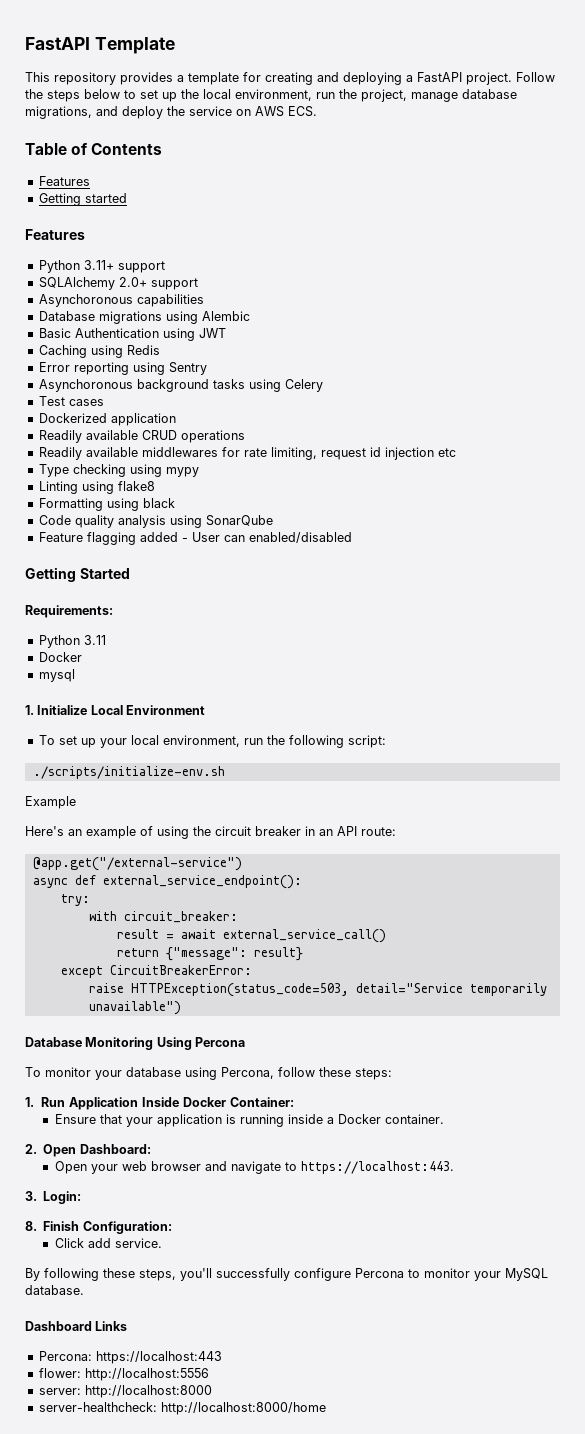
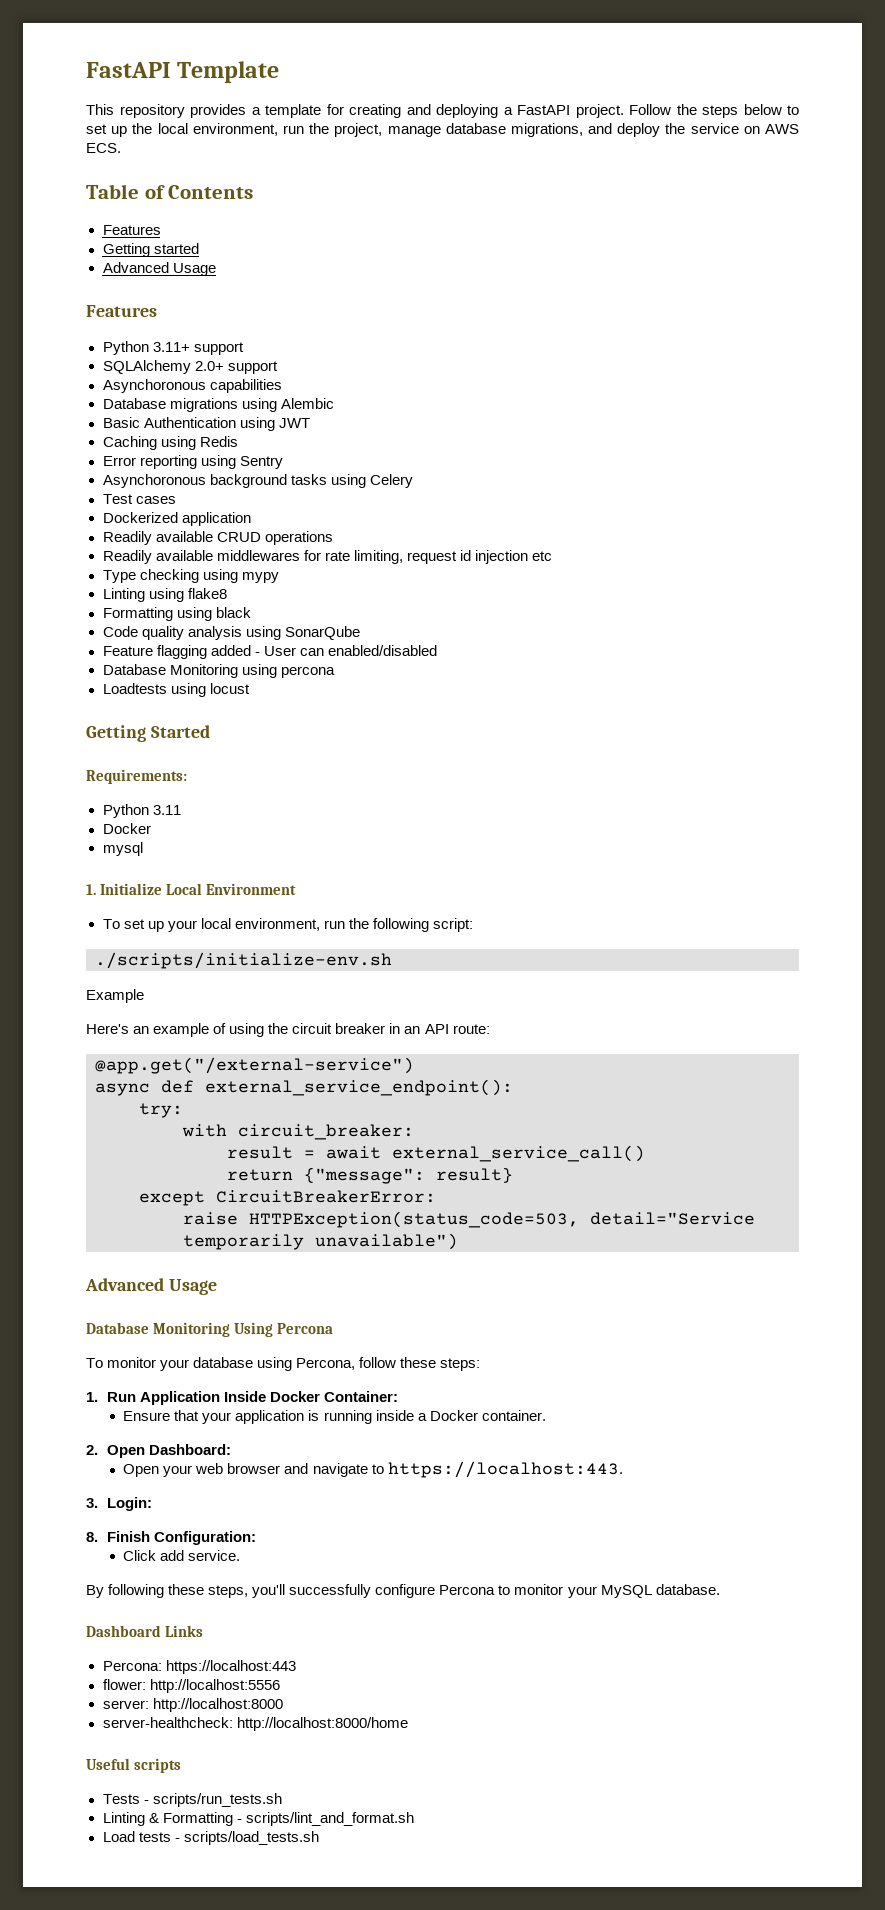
(127, 198) none -> [102,262,216,276] // Advanced Usage
(352, 537) none -> [102,664,335,678] [102,683,250,697] // Database Monitoring using percona // Loadtests using locust
(181, 1008) none -> [85,1278,217,1295] // Advanced Usage
(326, 1408) none -> [86,1758,182,1773] [102,1793,282,1807] [102,1812,414,1826] [102,1831,319,1845] // Useful scripts // Tests - scripts/run_tests.sh // Linting & Formatting - scripts/lint_and_format.sh // Load tests - scripts/load_tests.sh

